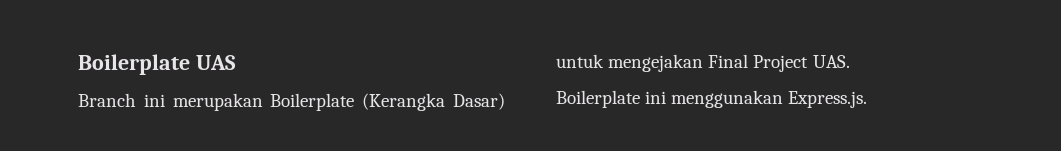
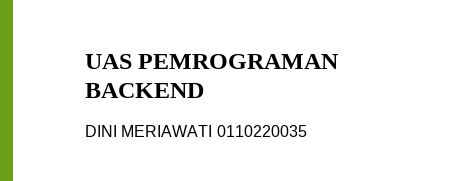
[78,54,190,75] Boilerplate -> (85, 61) none
[78,93,506,111] [556,54,850,72] [556,90,868,108] // Branch ini merupakan Boilerplate (Kerangka Dasar) untuk mengejakan Final Project UAS. // Boilerplate ini menggunakan Express.js. -> [138,54,340,69] [85,83,204,98] [85,125,307,137] PEMROGRAMAN BACKEND // DINI MERIAWATI 0110220035

